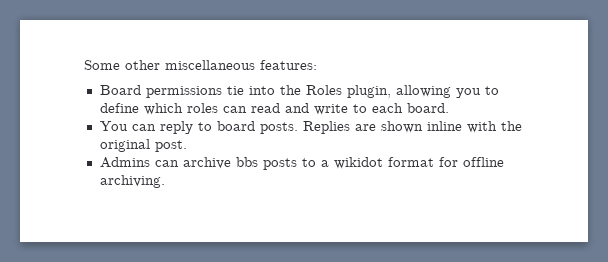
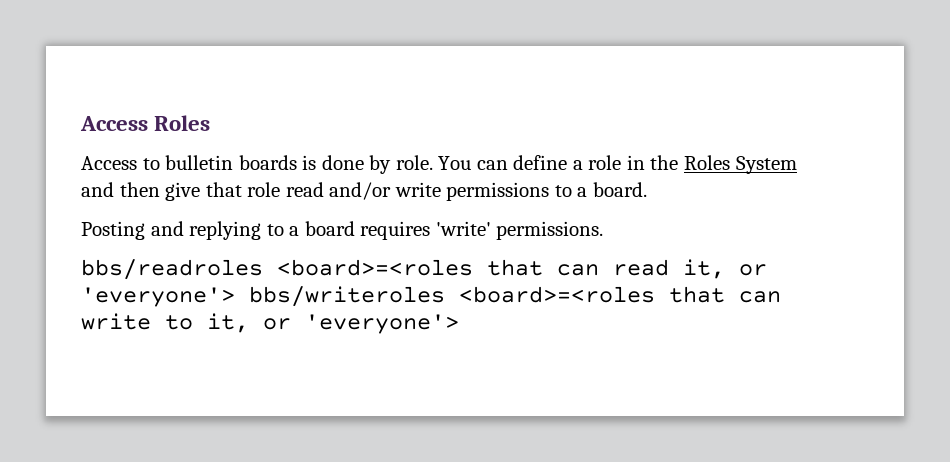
[84,60,317,70] [99,85,499,98] [99,103,449,115] [99,121,522,134] [99,139,187,152] [99,157,504,170] [99,175,165,188] Some other miscellaneous features: // Board permissions tie into the Roles plugin, allowing you to define which roles can read and write to each board. // You can reply to board posts. Replies are shown inline with the original post. // Admins can archive bbs posts to a wikidot format for offline archiving. -> [80,115,211,131] [81,155,797,174] [81,182,647,201] [81,221,604,240] [81,259,767,280] [81,286,781,307] [81,313,459,334] Access Roles // Access to bulletin boards is done by role. You can define a role in the Roles System and then give that role read and/or write permissions to a board. // Posting and replying to a board requires 'write' permissions. // bbs/readroles <board>=<roles that can read it, or 'everyone'> bbs/writeroles <board>=<roles that can write to it, or 'everyone'>

